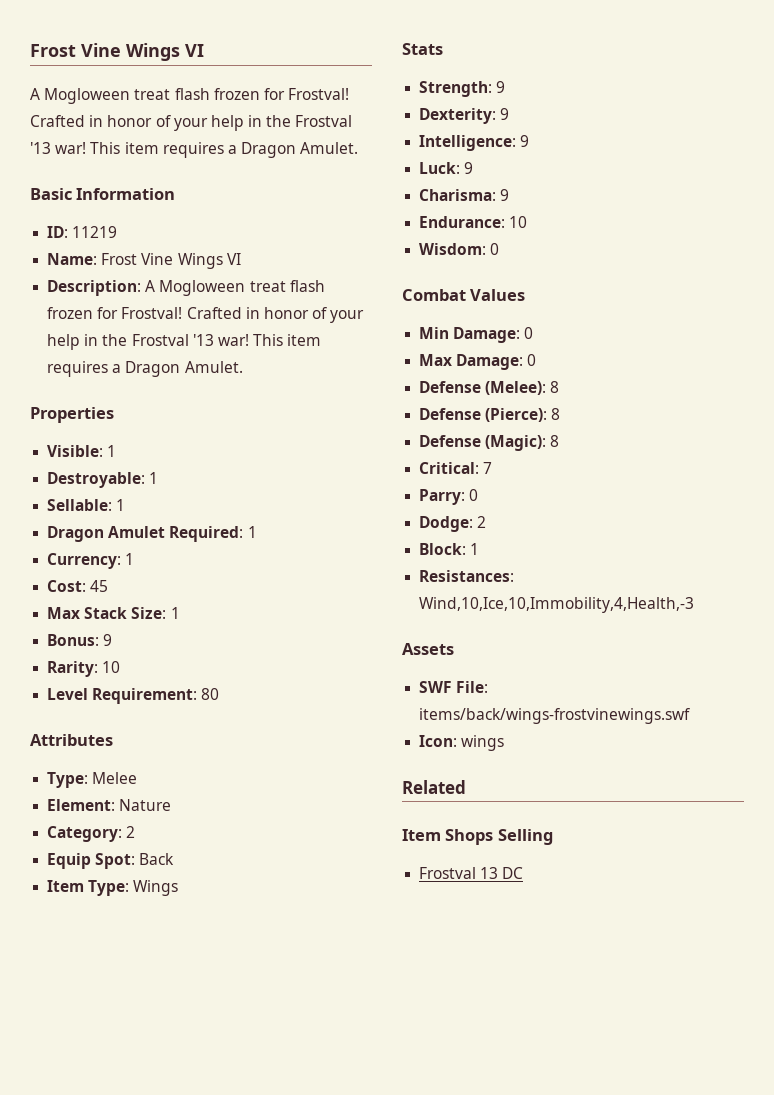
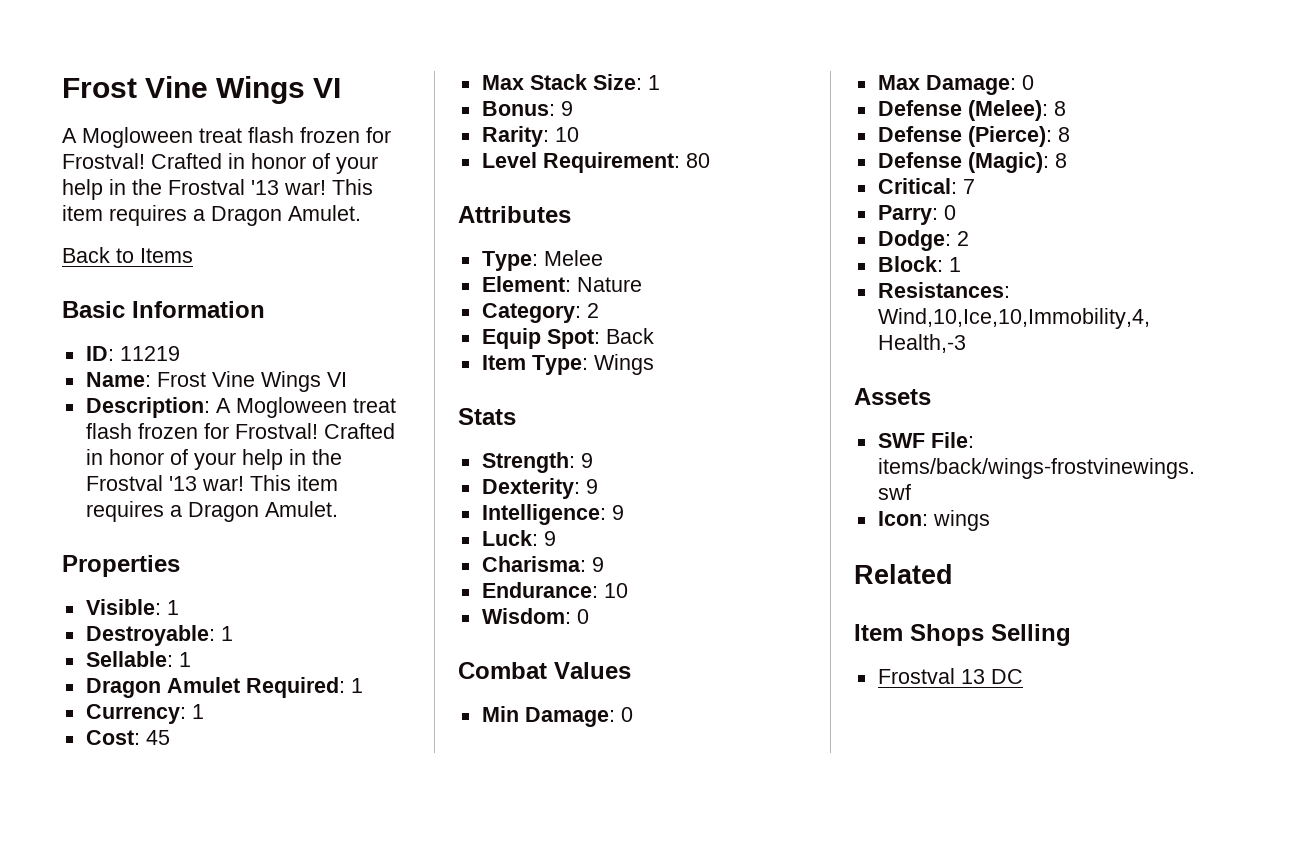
(359, 148) none -> [62,247,193,263] // Back to Items

